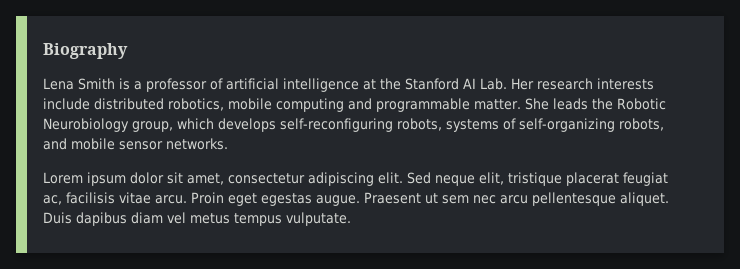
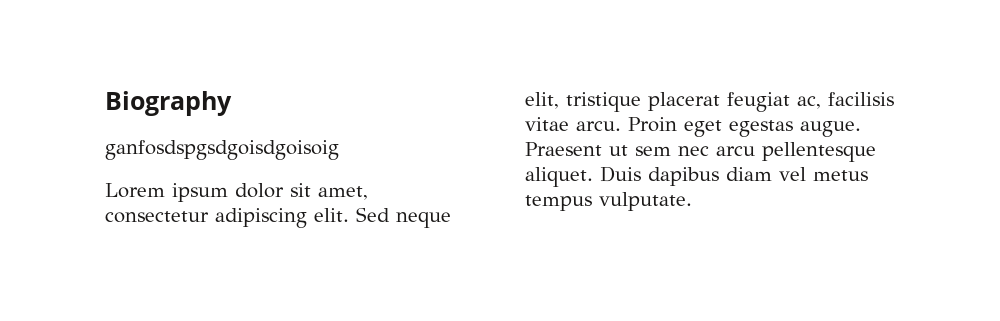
[43,78,654,92] [43,98,666,112] [43,118,664,132] [43,138,228,150] Lena Smith is a professor of artificial intelligence at the Stanford AI Lab. Her research interests include distributed robotics, mobile computing and programmable matter. She leads the Robotic Neurobiology group, which develops self-reconfiguring robots, systems of self-organizing robots, and mobile sensor networks. -> [105,140,339,160] ganfosdspgsdgoisdgoisoig

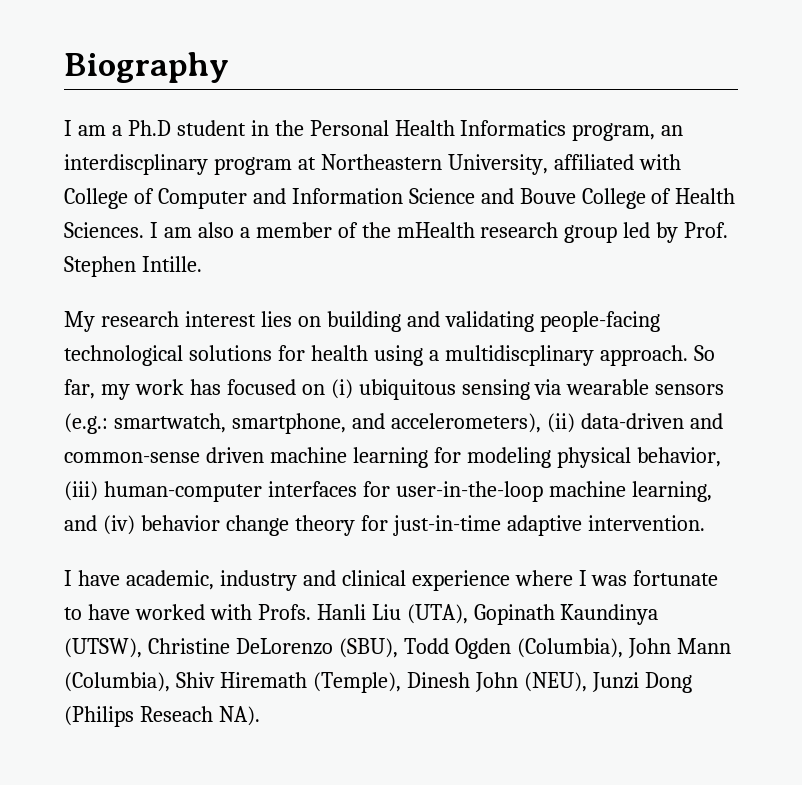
[105,140,339,160] [105,183,368,202] [105,207,451,228] [525,92,894,112] [525,117,861,137] [525,142,876,162] [525,166,868,187] [525,192,692,211] ganfosdspgsdgoisdgoisoig // Lorem ipsum dolor sit amet, consectetur adipiscing elit. Sed neque elit, tristique placerat feugiat ac, facilisis vitae arcu. Proin eget egestas augue. Praesent ut sem nec arcu pellentesque aliquet. Duis dapibus diam vel metus tempus vulputate. -> [64,120,684,141] [64,154,681,175] [64,188,736,209] [64,222,729,243] [64,256,202,277] [64,311,660,332] [64,345,715,366] [64,379,725,400] [64,413,723,434] [64,447,721,468] [64,481,712,502] [64,515,705,536] [64,570,719,591] [64,604,659,625] [64,638,731,659] [64,672,692,693] [64,706,260,727] I am a Ph.D student in the Personal Health Informatics program, an interdiscplinary program at Northeastern University, affiliated with College of Computer and Information Science and Bouve College of Health Sciences. I am also a member of the mHealth research group led by Prof. Stephen Intille. // My research interest lies on building and validating people-facing technological solutions for health using a multidiscplinary approach. So far, my work has focused on (i) ubiquitous sensing via wearable sensors (e.g.: smartwatch, smartphone, and accelerometers), (ii) data-driven and common-sense driven machine learning for modeling physical behavior, (iii) human-computer interfaces for user-in-the-loop machine learning, and (iv) behavior change theory for just-in-time adaptive intervention. // I have academic, industry and clinical experience where I was fortunate to have worked with Profs. Hanli Liu (UTA), Gopinath Kaundinya (UTSW), Christine DeLorenzo (SBU), Todd Ogden (Columbia), John Mann (Columbia), Shiv Hiremath (Temple), Dinesh John (NEU), Junzi Dong (Philips Reseach NA).

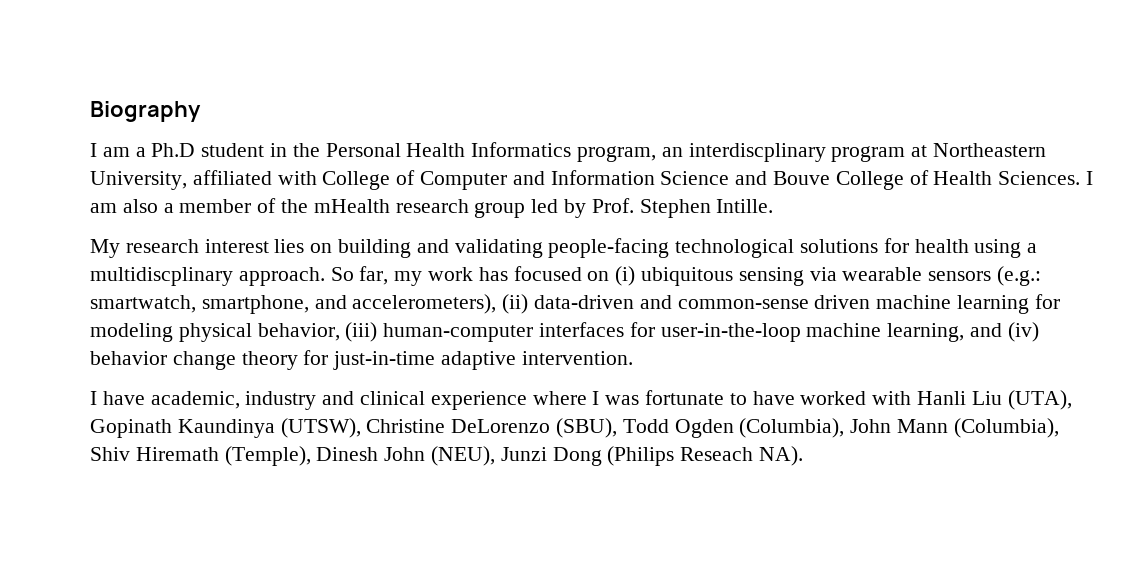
[257,604,311,620] Profs. -> (912, 398) none

